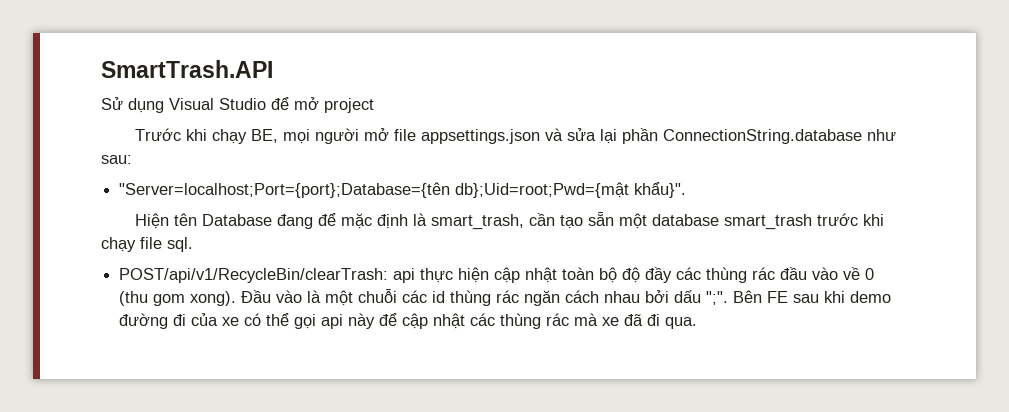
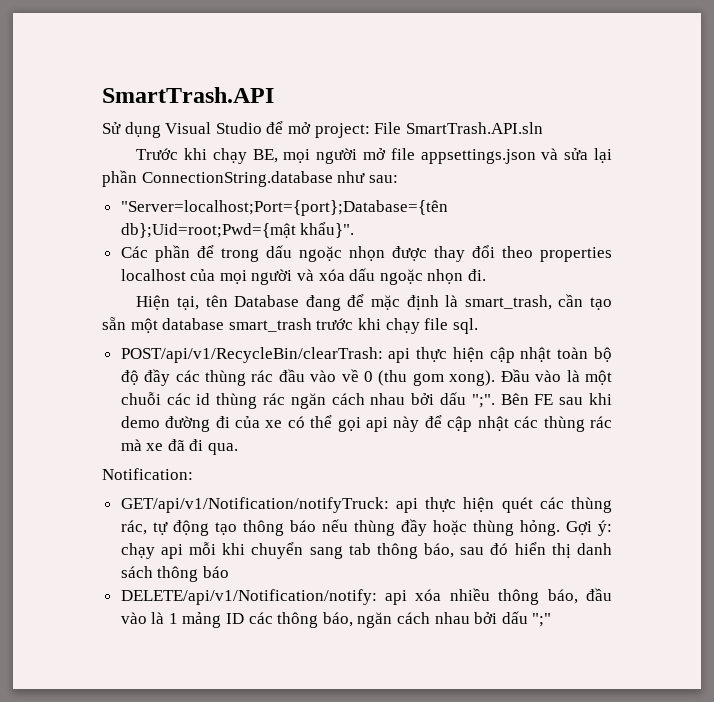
[324,98,374,113] project -> [314,122,543,138] project: File SmartTrash.API.sln
(687, 190) none -> [120,245,612,262] [120,268,487,285] // Các phần để trong dấu ngoặc nhọn được thay đổi theo properties localhost của mọi người và xóa dấu ngoặc nhọn đi.
(170, 221) none -> [176,296,199,310] tại,
(698, 323) none -> [102,468,193,480] [120,497,612,513] [120,519,612,536] [120,542,612,559] [120,566,229,582] [120,588,612,605] [120,611,552,628] // Notification: // GET/api/v1/Notification/notifyTruck: api thực hiện quét các thùng rác, tự động tạo thông báo nếu thùng đầy hoặc thùng hỏng. Gợi ý: chạy api mỗi khi chuyển sang tab thông báo, sau đó hiển thị danh sách thông báo // DELETE/api/v1/Notification/notify: api xóa nhiều thông báo, đầu vào là 1 mảng ID các thông báo, ngăn cách nhau bởi dấu ";"

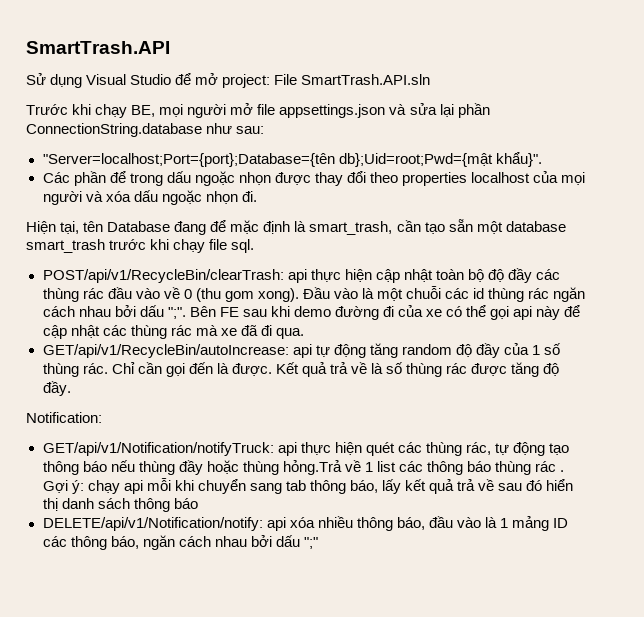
(239, 449) none -> [42,343,561,358] [42,362,560,377] [42,381,71,396] // GET/api/v1/RecycleBin/autoIncrease: api tự động tăng random độ đầy của 1 số thùng rác. Chỉ cần gọi đến là được. Kết quả trả về là số thùng rác được tăng độ đầy.
[519,520,560,536] hỏng. -> [282,460,565,475] hỏng.Trả về 1 list các thông báo thùng rác .
(455, 550) none -> [382,479,495,494] lấy kết quả trả về

